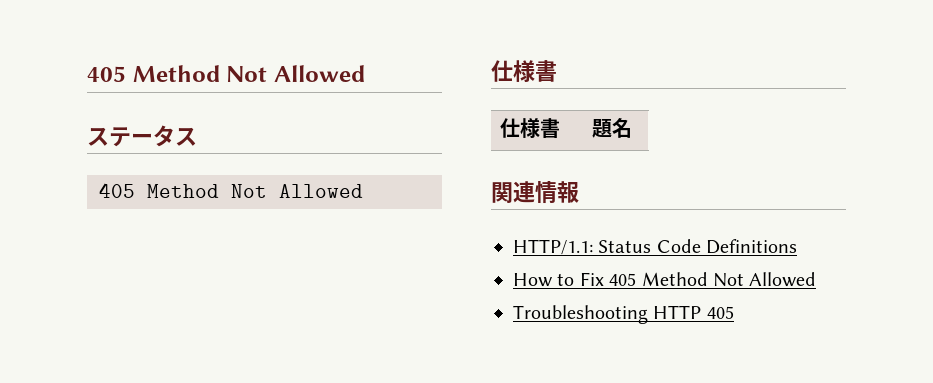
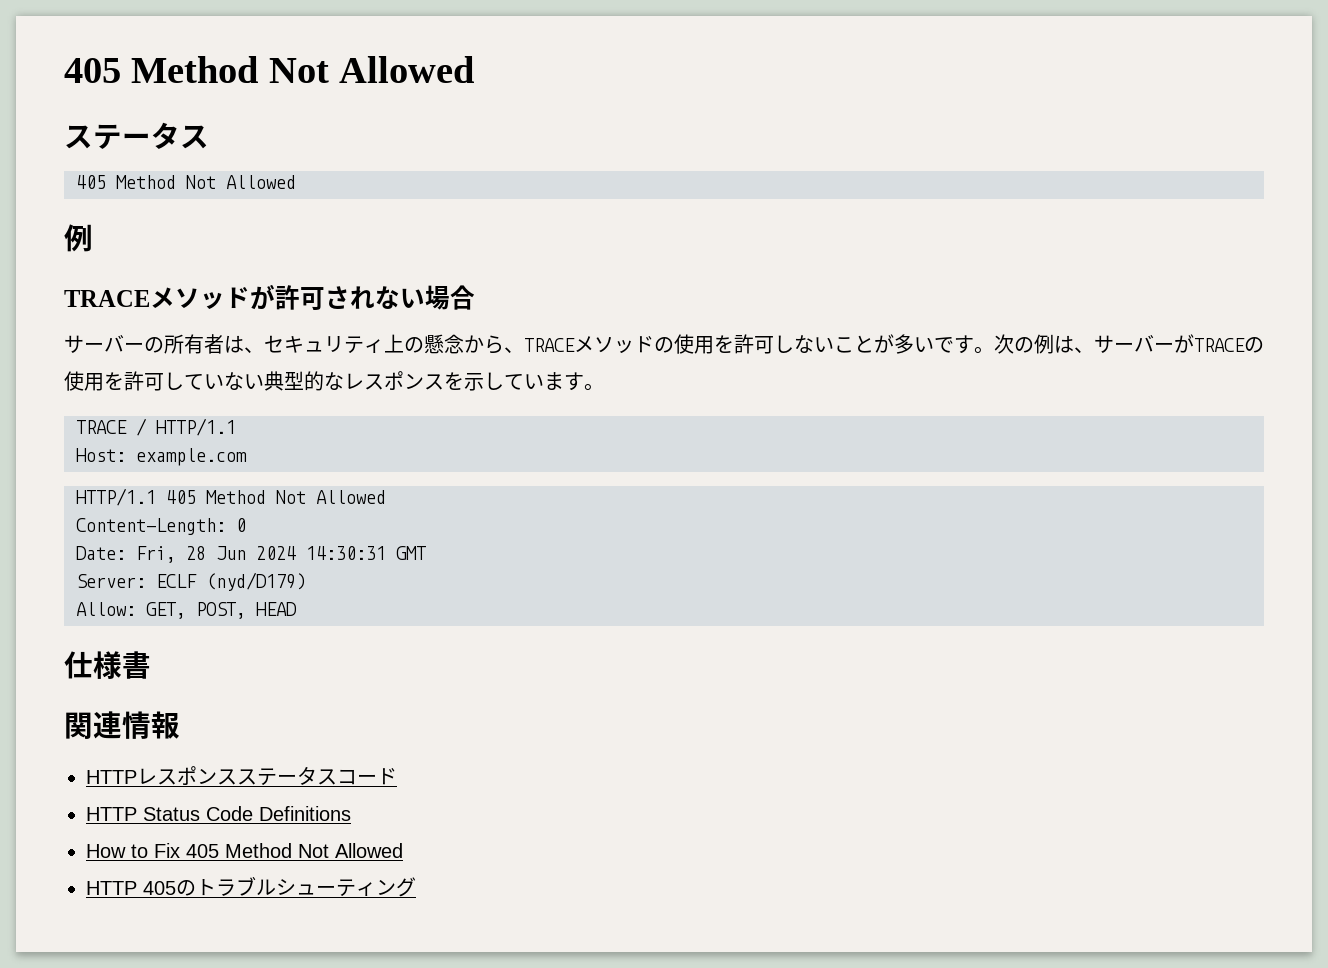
[491,60,557,82] [499,118,560,139] [591,118,632,138] // 仕様書 // 仕様書 | 題名 -> [64,224,93,252] [64,284,475,310] [64,334,1264,354] [64,371,604,391] [76,418,236,436] [76,448,247,466] [76,488,386,506] [76,518,246,535] [76,546,426,563] [76,572,306,591] [76,602,297,619] [64,651,151,679] // 例 // TRACEメソッドが許可されない場合 // サーバーの所有者は、セキュリティ上の懸念から、TRACEメソッドの使用を許可しないことが多いです。次の例は、サーバーがTRACEの使用を許可していない典型的なレスポンスを示しています。 // TRACE / HTTP/1.1 // Host: example.com // HTTP/1.1 405 Method Not Allowed // Content-Length: 0 // Date: Fri, 28 Jun 2024 14:30:31 GMT // Server: ECLF (nyd/D179) // Allow: GET, POST, HEAD // 仕様書
[513,239,593,255] HTTP/1.1: -> [86,766,397,786] [86,807,137,821] HTTPレスポンスステータスコード // HTTP
[513,305,648,324] Troubleshooting -> (403, 850) none
(734, 312) none -> [176,876,416,897] のトラブルシューティング

